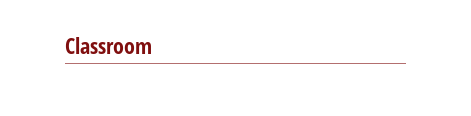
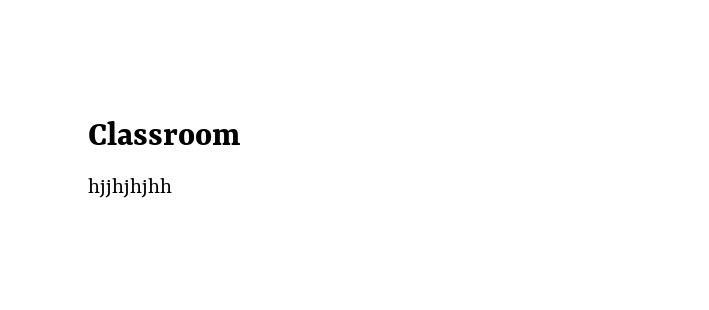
(152, 45) none -> [88,178,172,198] // hjjhjhjhh

